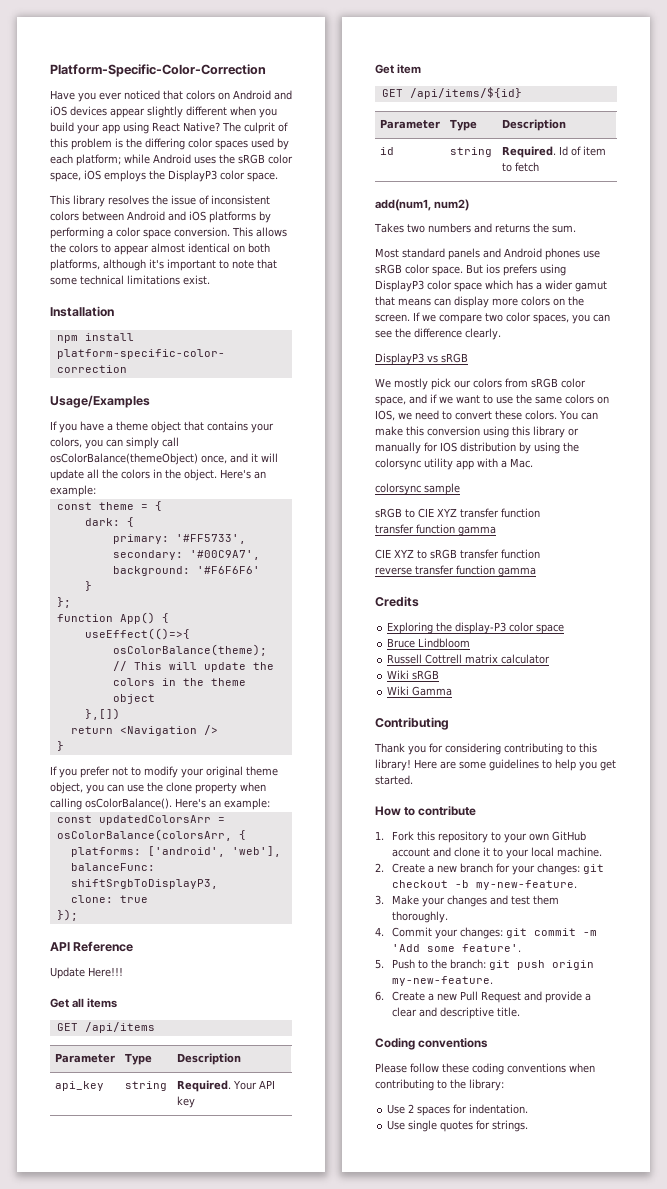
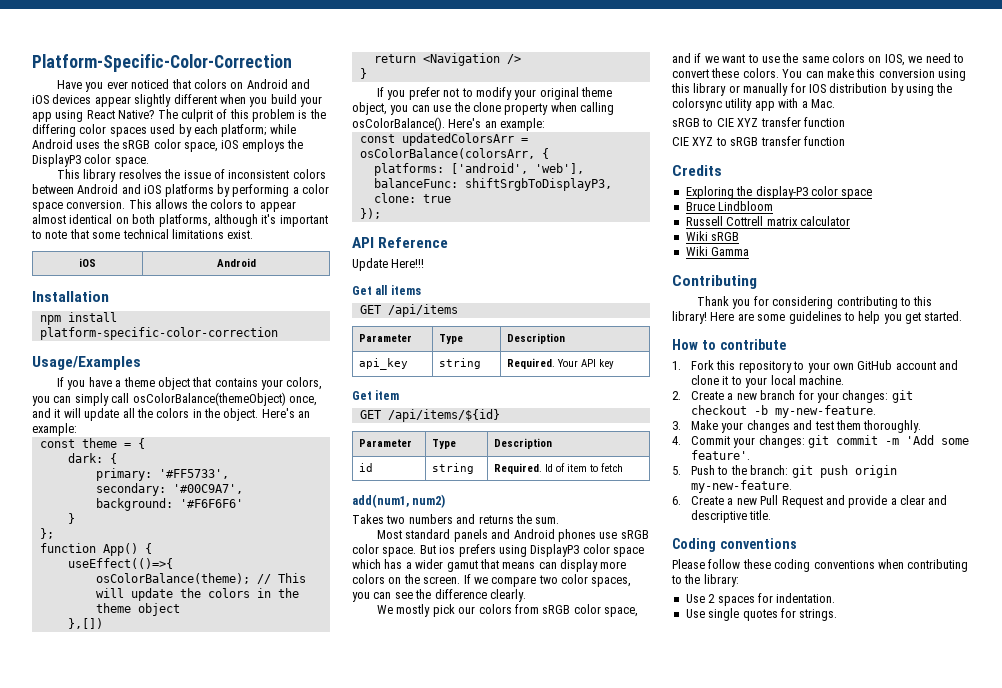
(210, 280) none -> [79,258,96,267] [216,258,256,267] // iOS | Android
[375,353,468,365] // DisplayP3 vs sRGB -> (526, 595) none
[375,483,460,495] // colorsync sample -> (835, 103) none
[375,524,496,536] // transfer function gamma -> (845, 122) none
[375,565,536,577] // reverse transfer function gamma -> (845, 141) none

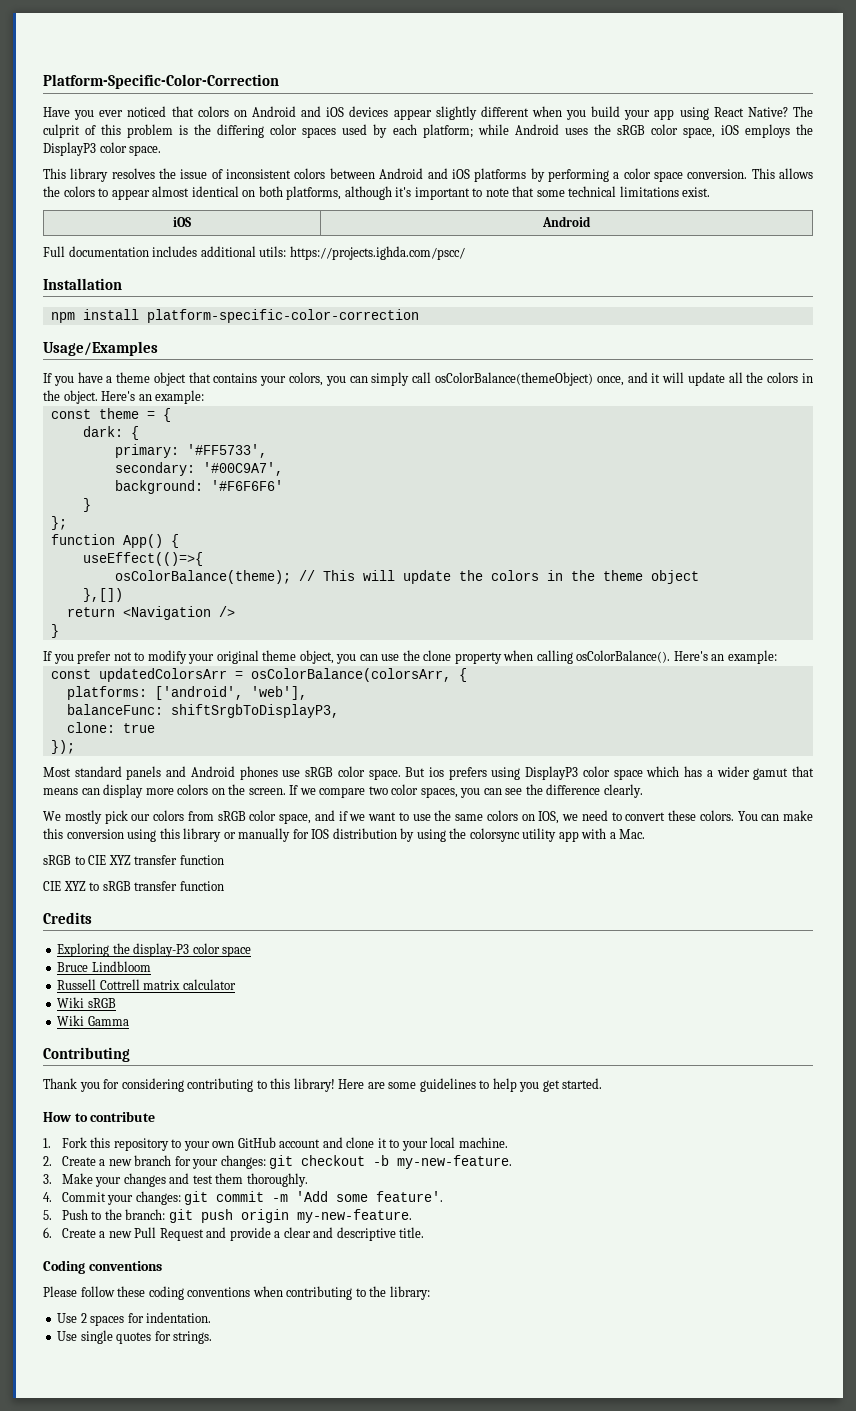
(256, 262) none -> [43,246,465,260] // Full documentation includes additional utils: https://projects.ighda.com/pscc/
[352,237,449,248] [352,258,425,271] [352,285,421,295] [359,304,458,317] [359,334,413,342] [439,334,464,344] [507,333,566,344] [359,358,409,370] [439,358,482,369] [507,358,615,369] [352,390,400,400] [359,409,500,422] [359,439,413,447] [432,439,457,449] [494,438,553,449] [359,463,374,472] [432,463,475,474] [494,463,624,474] [352,494,446,508] [352,514,560,524] // API Reference // Update Here!!! // Get all items // GET /api/items // Parameter | Type | Description // api_key | string | Required. Your API key // Get item // GET /api/items/${id} // Parameter | Type | Description // id | string | Required. Id of item to fetch // add(num1, num2) // Takes two numbers and returns the sum. -> (75, 747) none

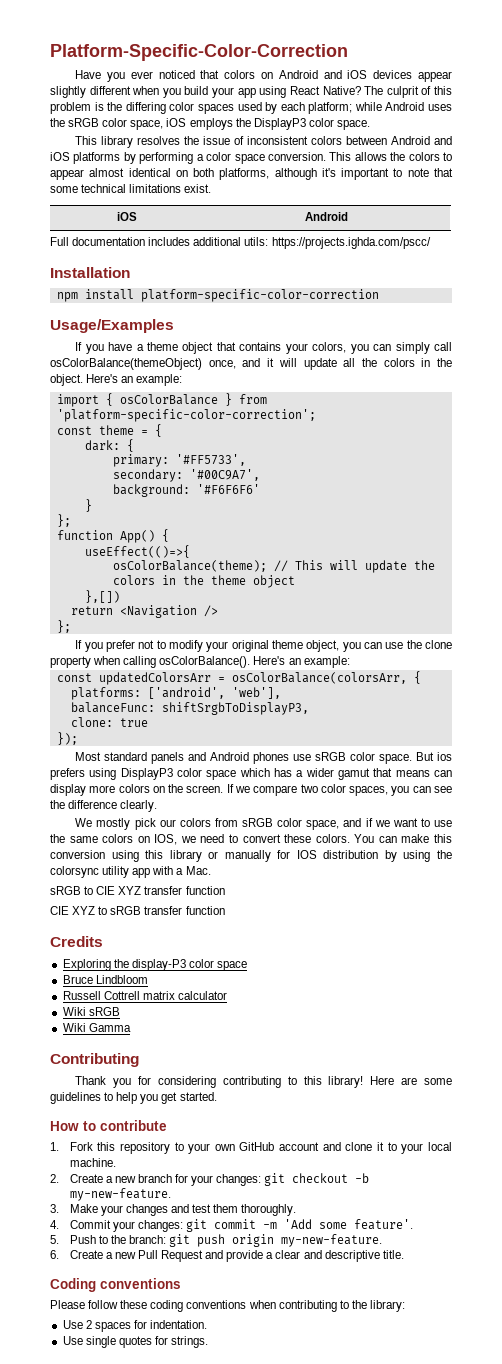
(205, 397) none -> [56,393,267,407] [56,409,316,422] // import { osColorBalance } from 'platform-specific-color-correction';
[50,624,59,638] } -> [56,620,71,633] };

